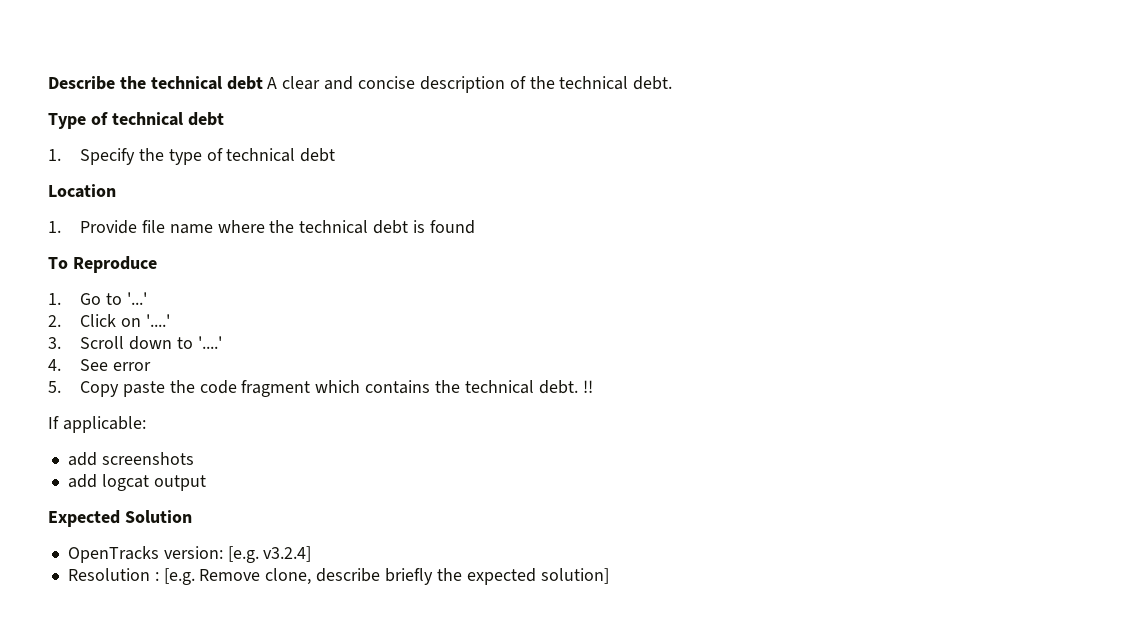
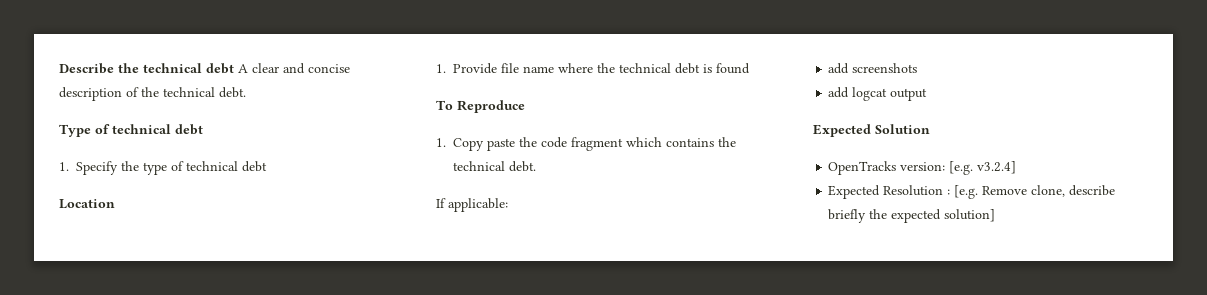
[80,292,147,305] [48,314,170,327] [48,336,222,350] [48,359,151,371] [48,381,61,393] Go to '...' // 2. Click on '....' // 3. Scroll down to '....' // 4. See error // 5. -> (446, 142) none
[582,380,593,393] !! -> (536, 166) none
(312, 554) none -> [828,185,881,199] Expected

